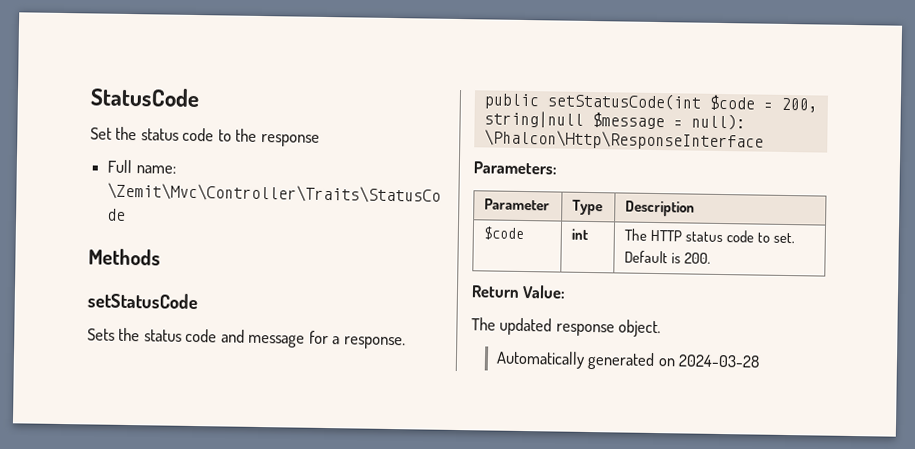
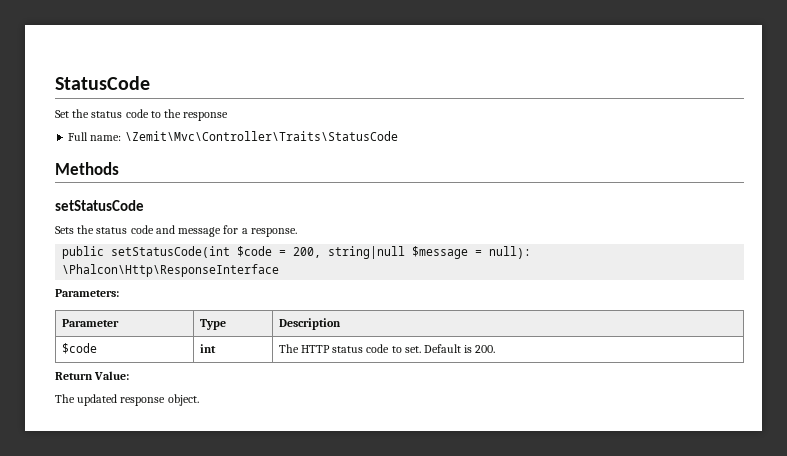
[496,350,761,371] // Automatically generated on 2024-03-28 -> (199, 400) none

